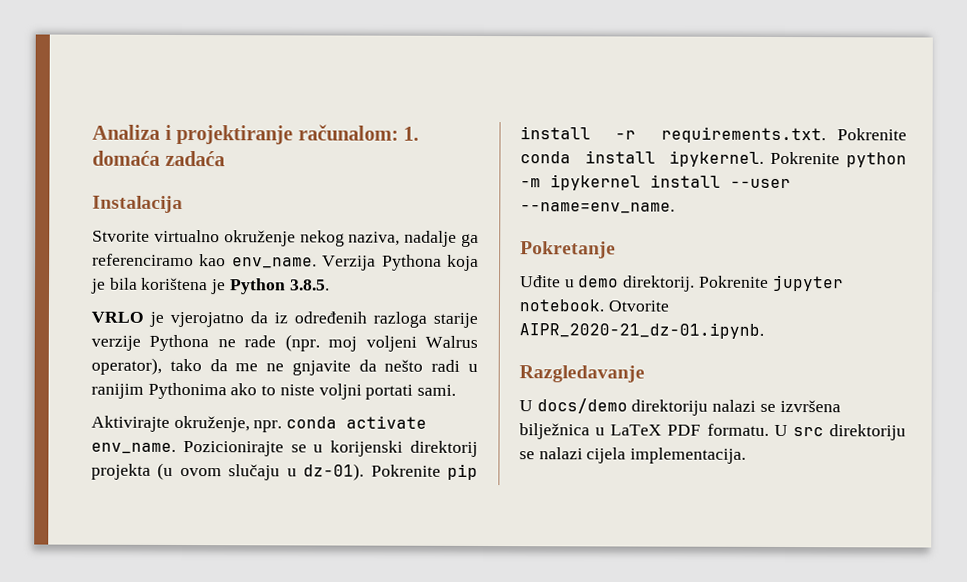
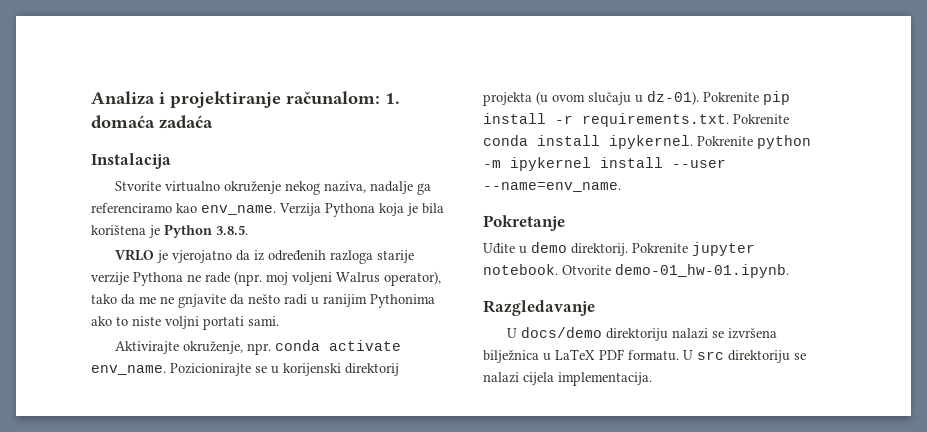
[519,322,764,339] AIPR_2020-21_dz-01.ipynb. -> [615,264,789,278] demo-01_hw-01.ipynb.

